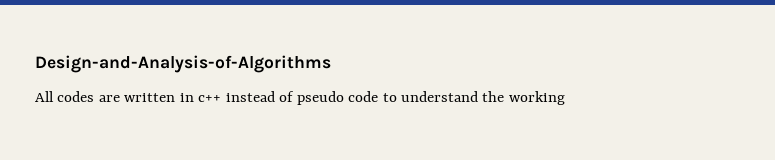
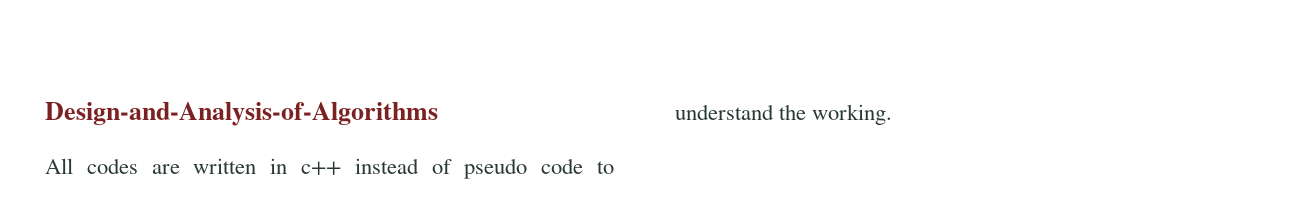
[508,91,565,105] working -> [812,104,893,125] working.

